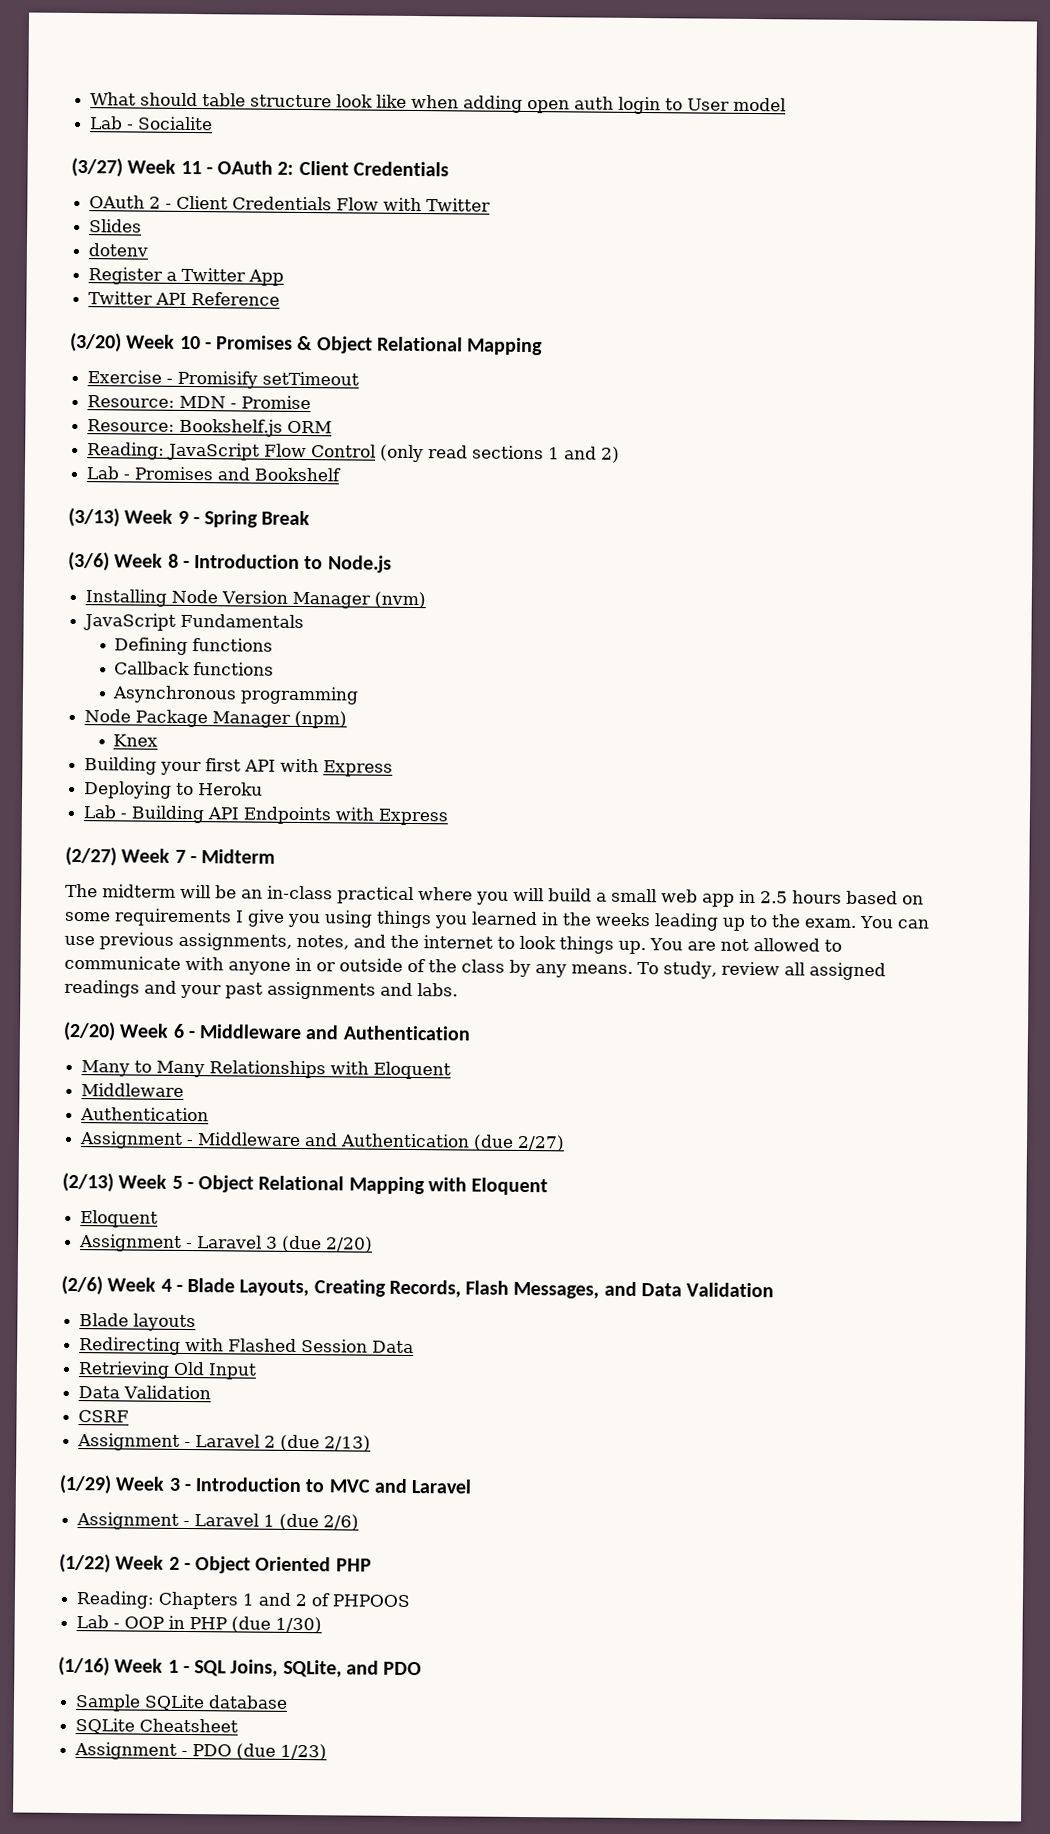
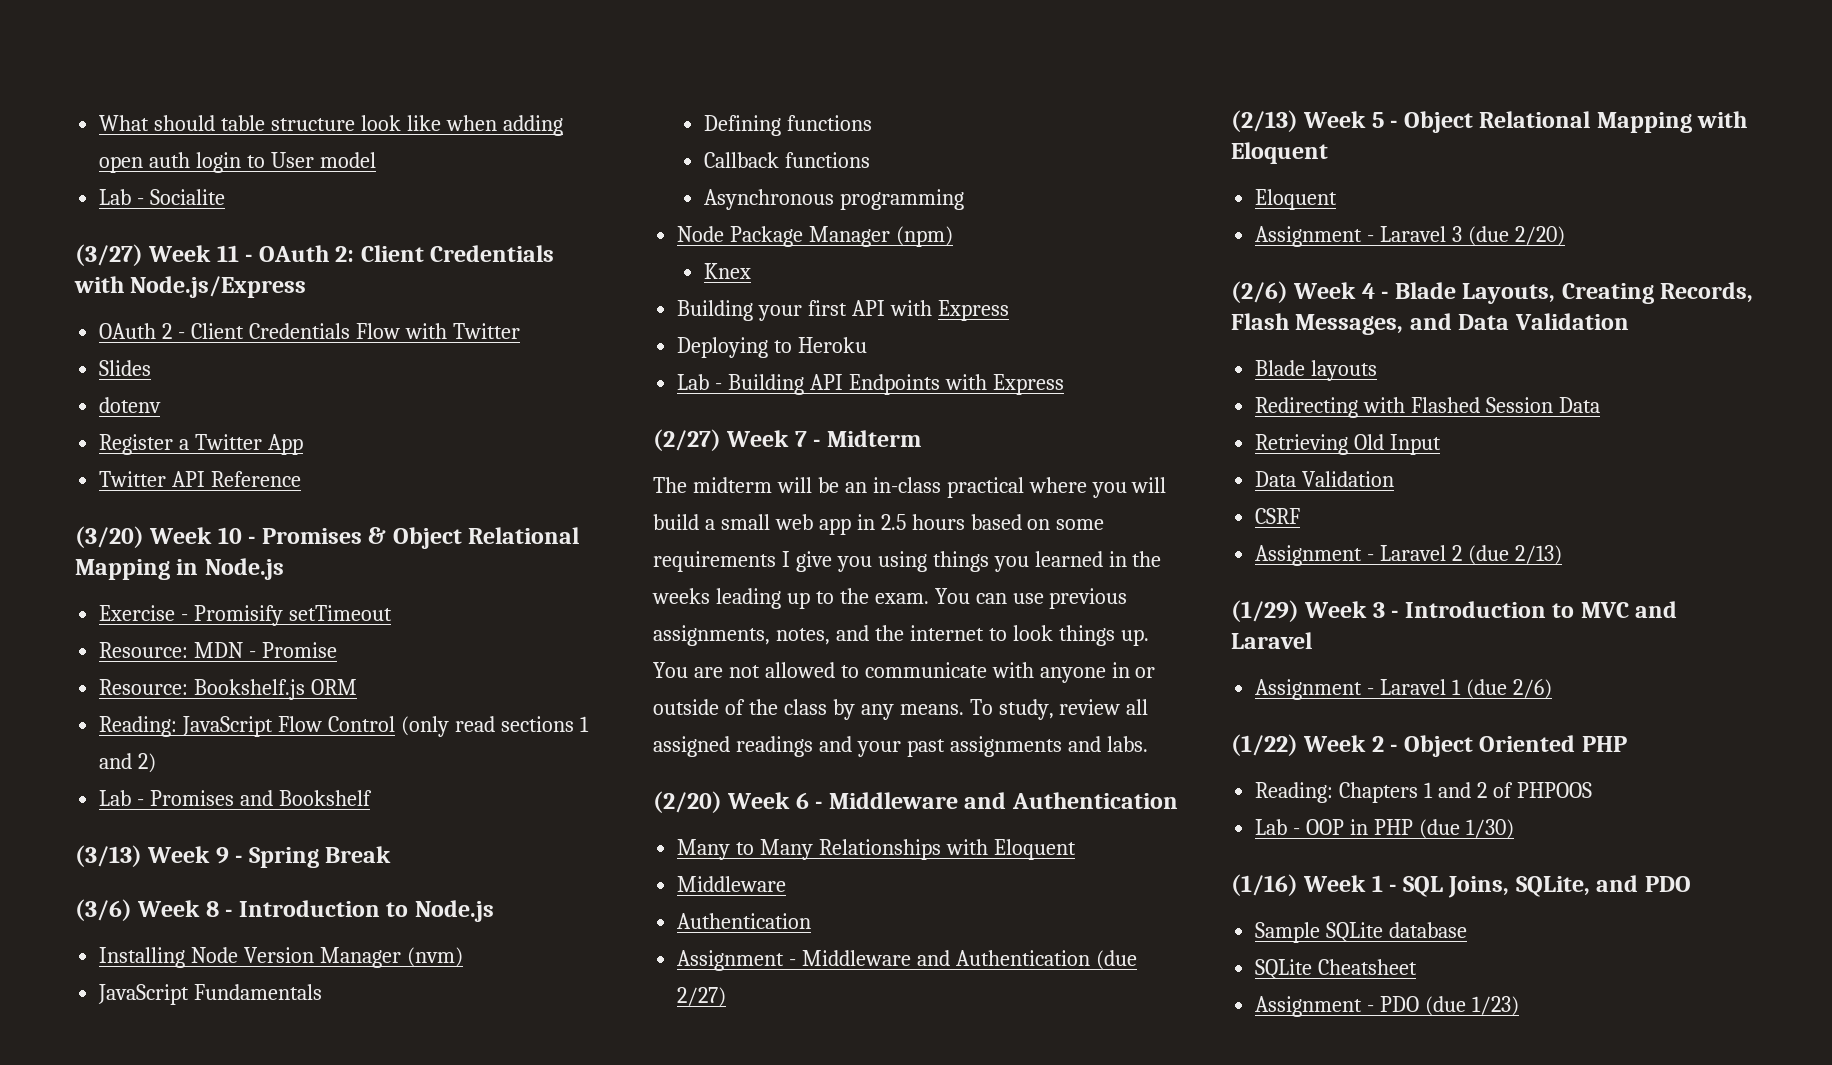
(449, 169) none -> [74,276,307,298] with Node.js/Express
(544, 346) none -> [176,558,284,580] in Node.js

